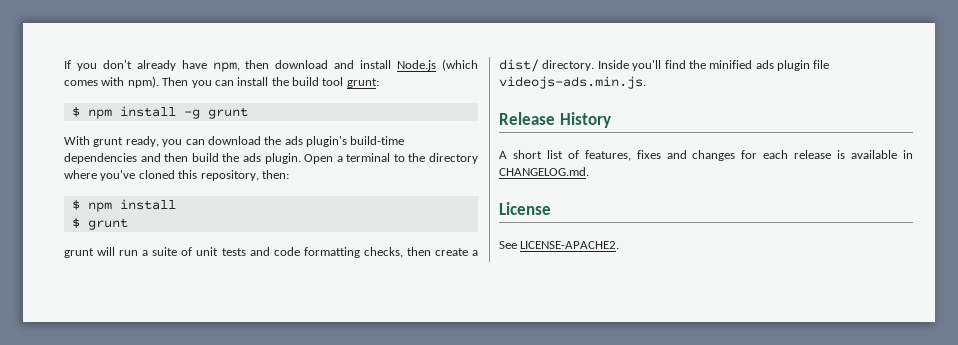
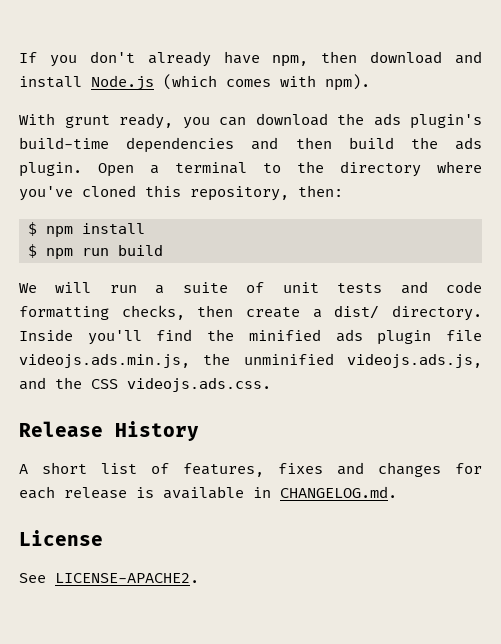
[162,77,379,88] [71,106,248,119] Then you can install the build tool grunt: // $ npm install -g grunt -> (370, 82) none
[87,218,128,230] [64,248,94,258] grunt // grunt -> [46,245,163,259] [19,283,37,293] npm run build // We
[499,76,646,89] videojs-ads.min.js. -> [19,353,482,368] [19,377,271,392] videojs.ads.min.js, the unminified videojs.ads.js, and the CSS videojs.ads.css.

